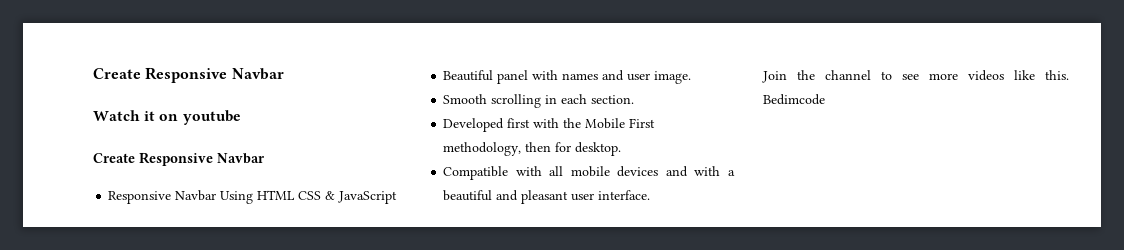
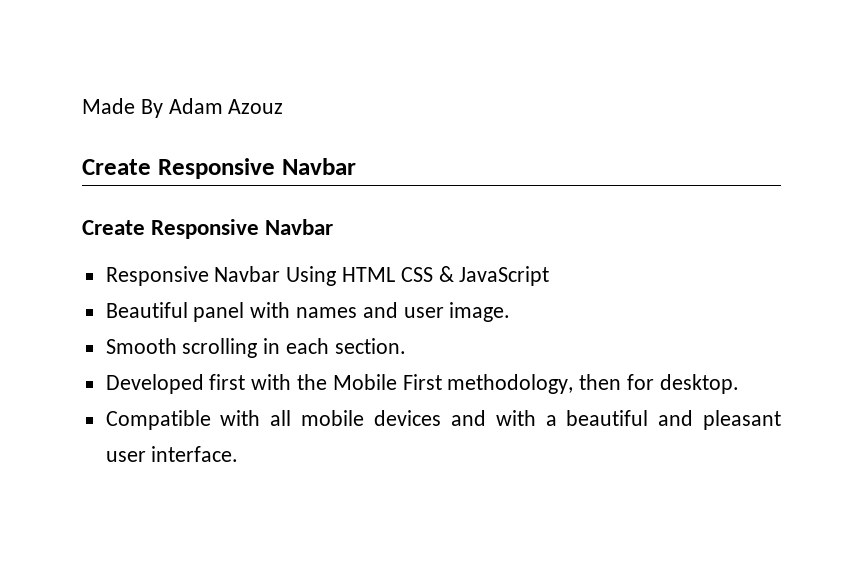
[93,67,284,83] [93,110,241,125] Create Responsive Navbar // Watch it on youtube -> [82,98,284,118] [82,158,356,179] Made By Adam Azouz // Create Responsive Navbar
[762,70,1069,83] [763,94,825,105] // Join the channel to see more videos like this. Bedimcode -> (239, 454) none

